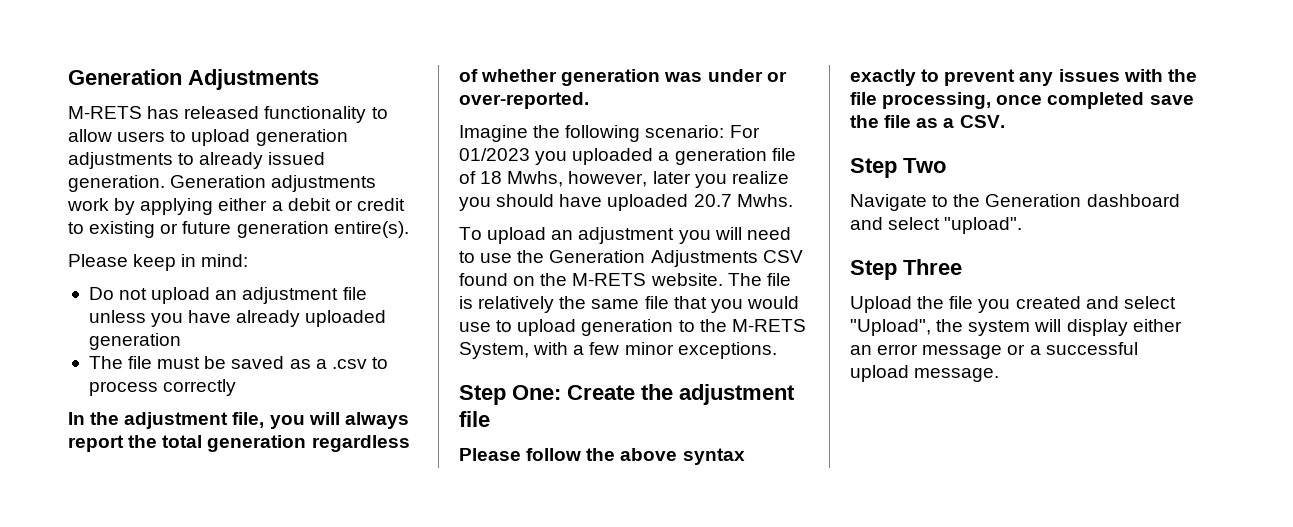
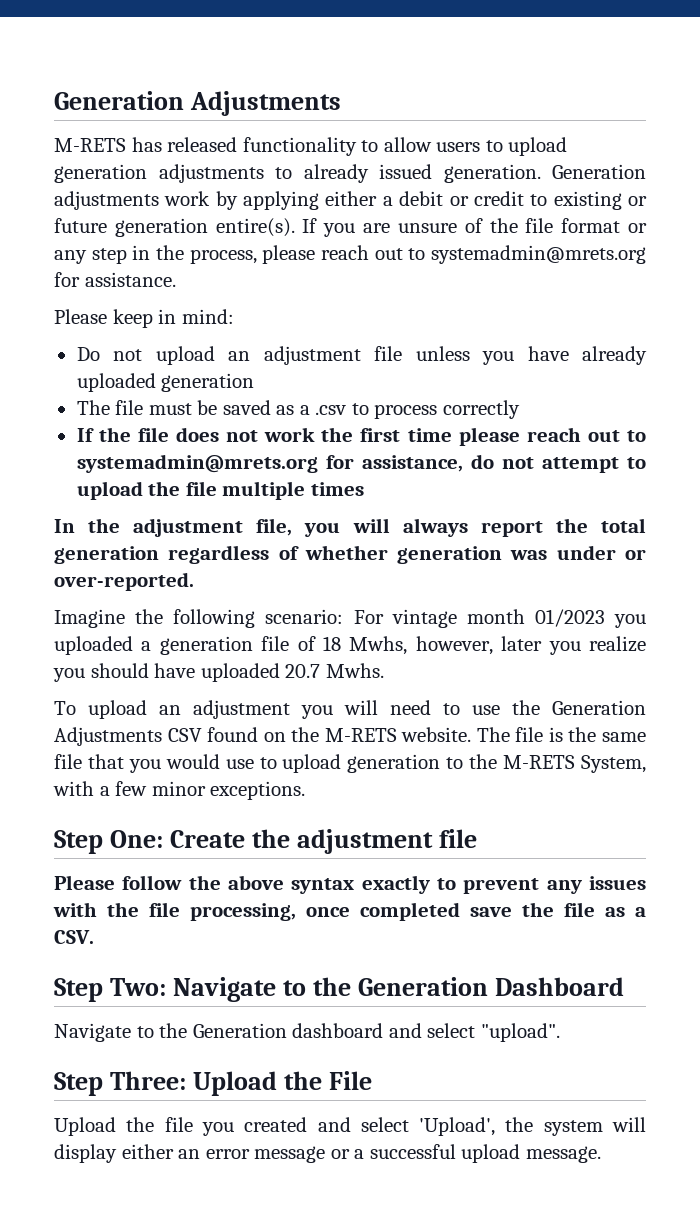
(409, 229) none -> [302,218,647,237] [54,245,647,264] [54,272,176,287] If you are unsure of the file format or any step in the process, please reach out to systemadmin@mrets.org for assistance.
(237, 387) none -> [76,427,647,446] [76,454,646,473] [76,481,364,500] // If the file does not work the first time please reach out to systemadmin@mrets.org for assistance, do not attempt to upload the file multiple times
(760, 131) none -> [391,609,525,628] vintage month
[478,296,555,313] relatively -> (563, 734) none
[903,158,946,173] Two -> [110,977,625,1002] Two: Navigate to the Generation Dashboard
[903,259,962,275] Three -> [110,1071,373,1096] Three: Upload the File
[850,319,931,336] "Upload", -> [419,1117,496,1136] 'Upload',

